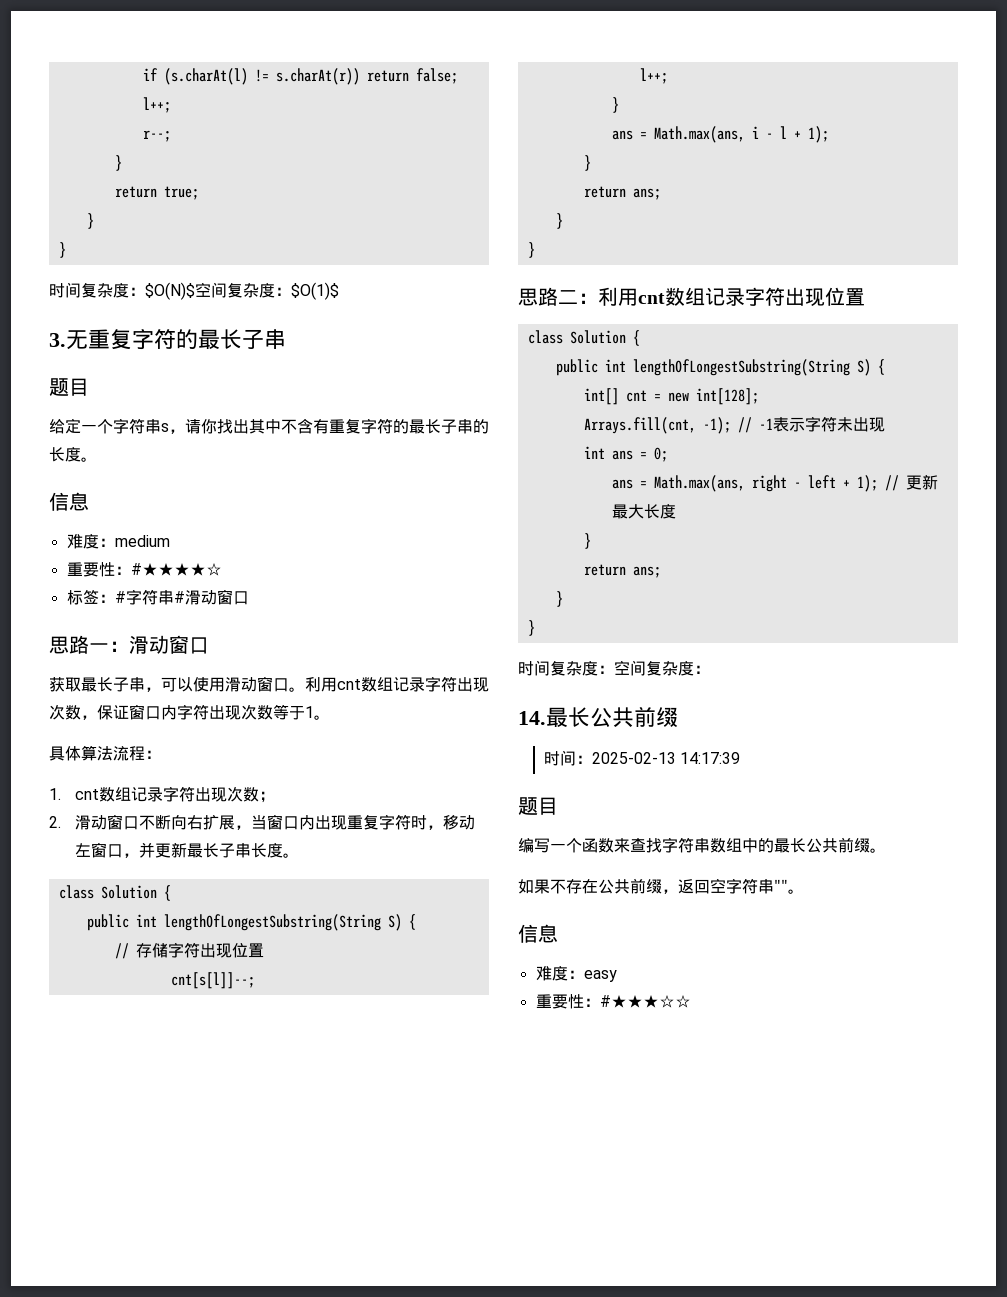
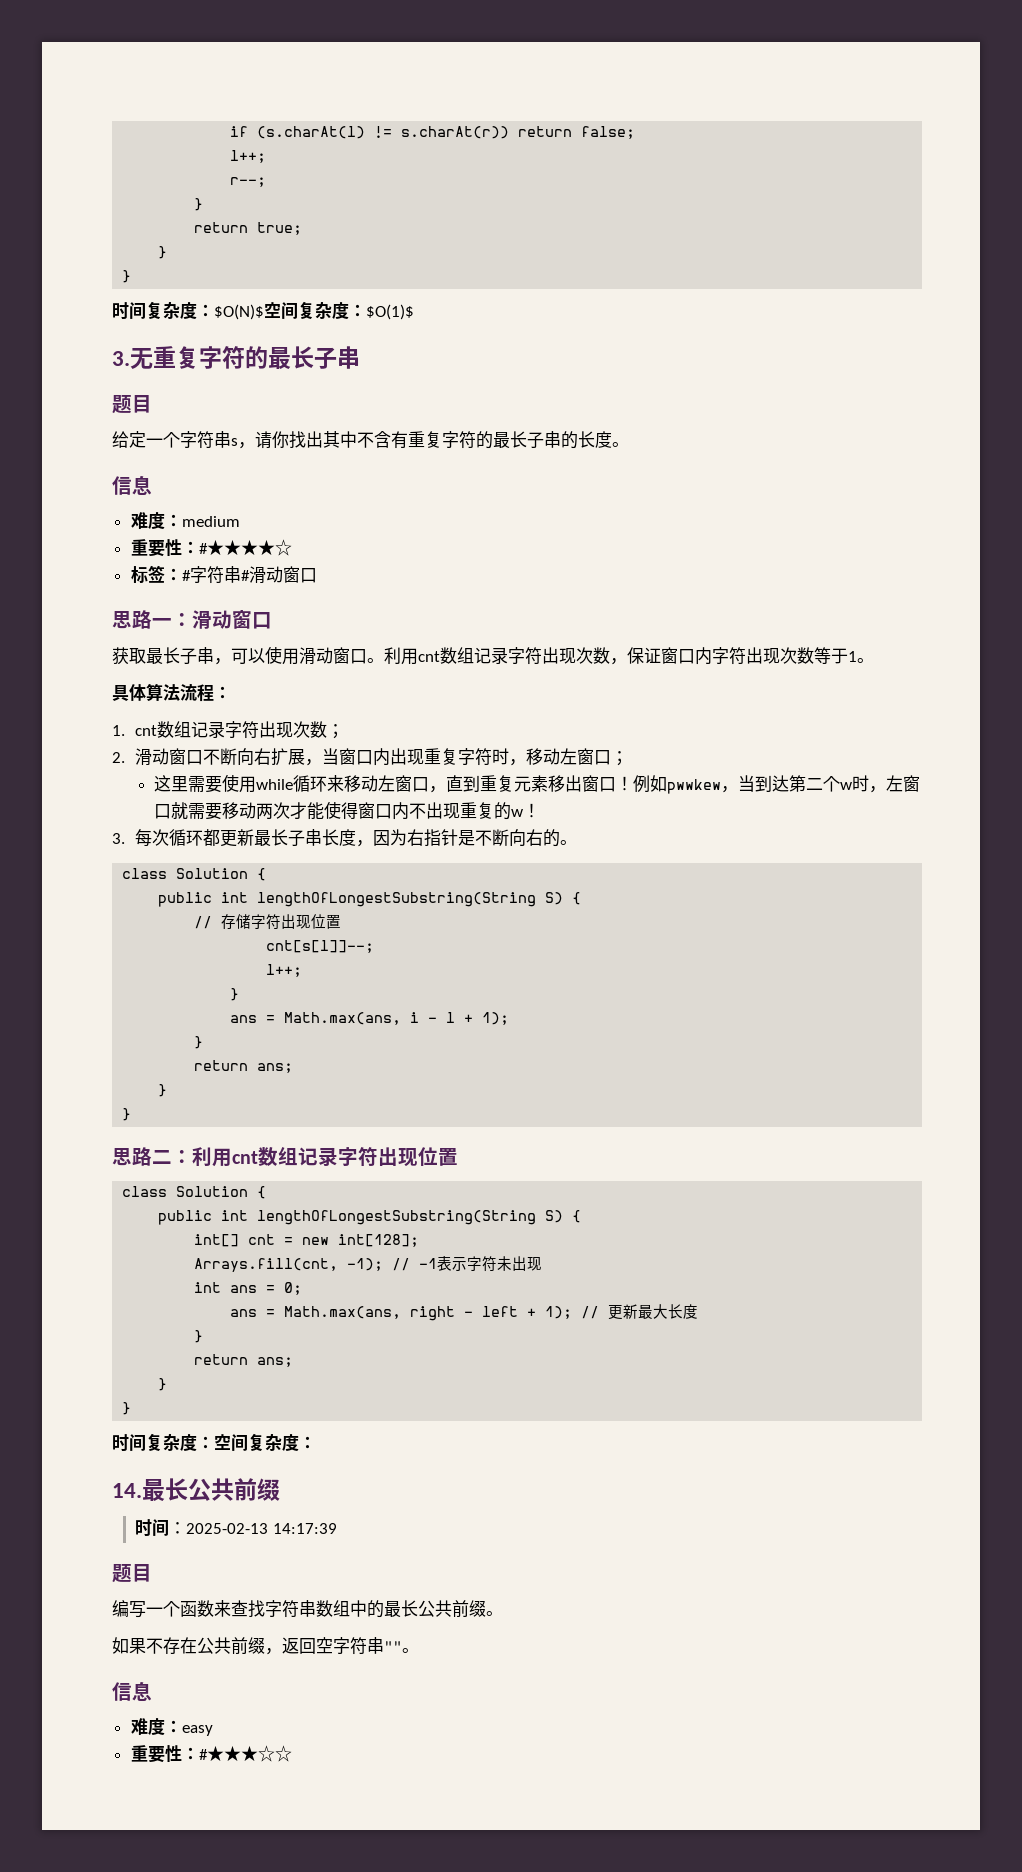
[123,842,284,858] ，并更新最长子串长度 -> [611,751,629,766] [154,774,921,794] [154,801,541,820] [112,829,561,847] ； // 这里需要使用while循环来移动左窗口，直到重复元素移出窗口！例如pwwkew，当到达第二个w时，左窗口就需要移动两次才能使得窗口内不出现重复的w！ // 3.每次循环都更新最长子串长度，因为右指针是不断向右的

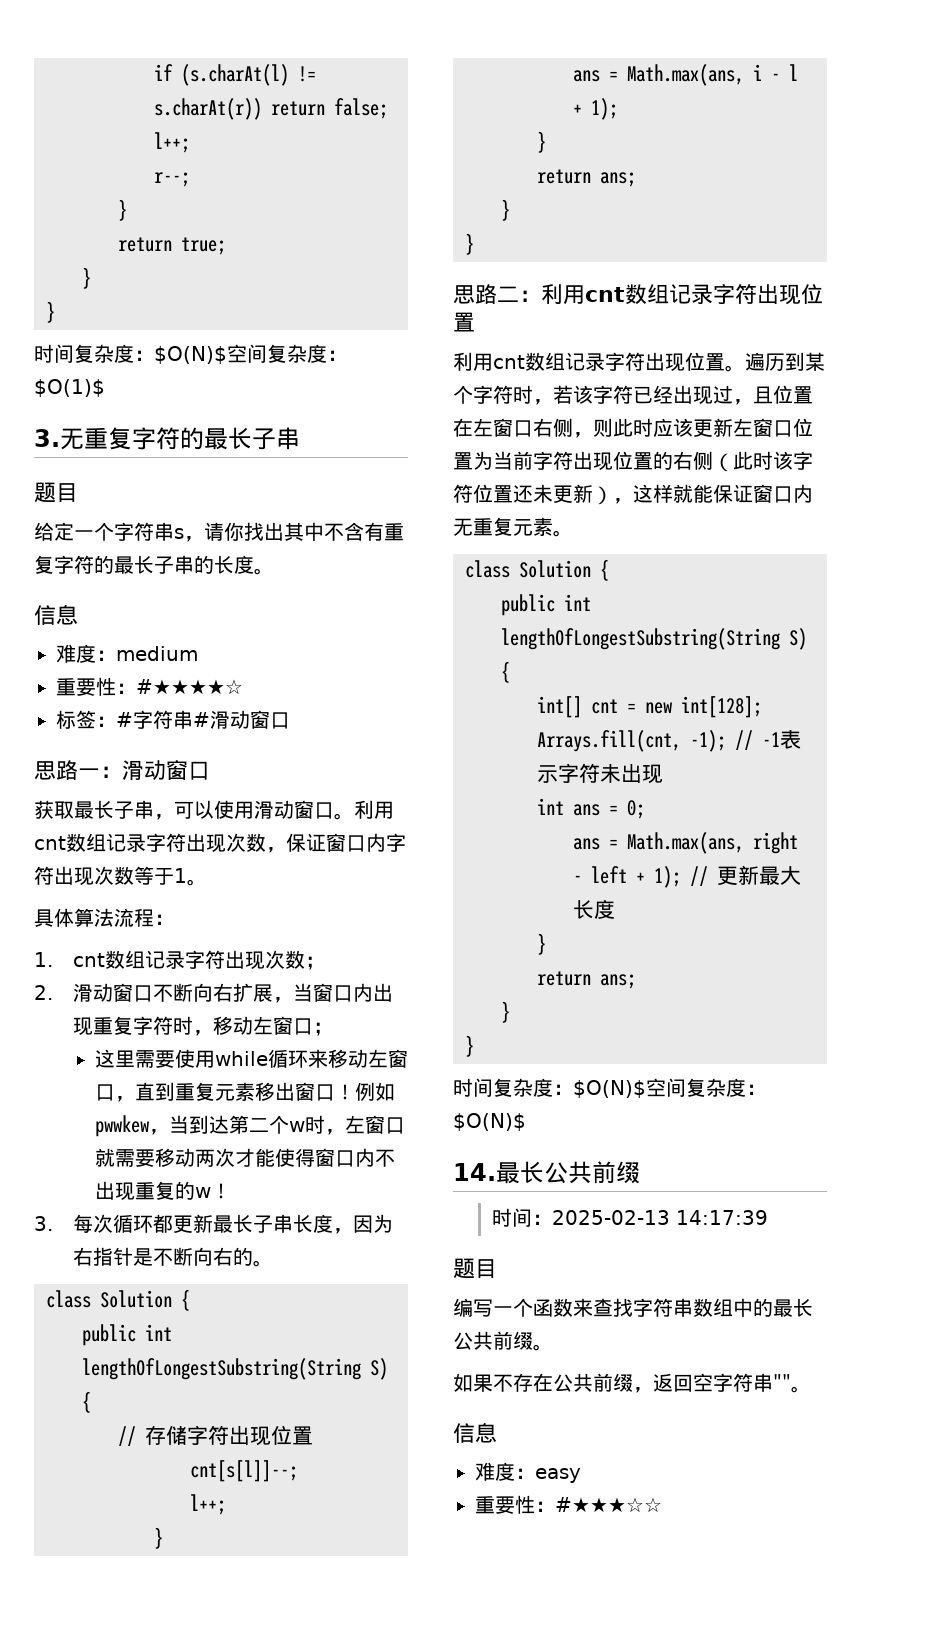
(458, 1157) none -> [453,352,825,372] [453,385,813,405] [453,418,813,438] [453,451,813,472] [453,484,813,505] [453,517,573,537] // 利用cnt数组记录字符出现位置。遍历到某个字符时，若该字符已经出现过，且位置在左窗口右侧，则此时应该更新左窗口位置为当前字符出现位置的右侧（此时该字符位置还未更新），这样就能保证窗口内无重复元素。
[214,1433,316,1452] 空间复杂度： -> [573,1078,766,1098] [453,1113,526,1131] $O(N)$空间复杂度：$O(N)$

